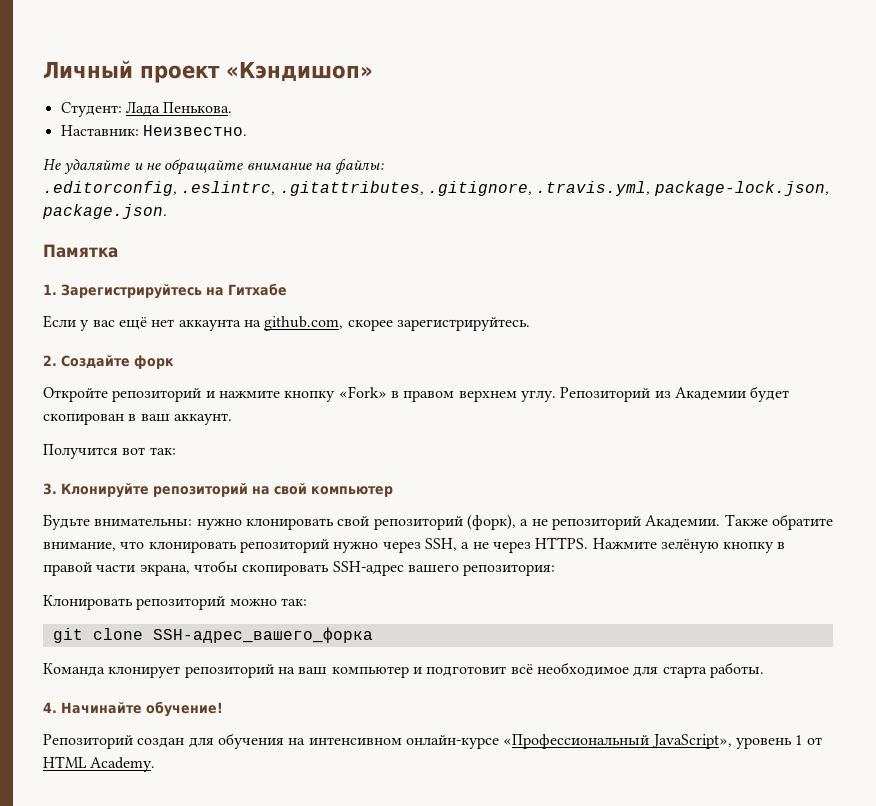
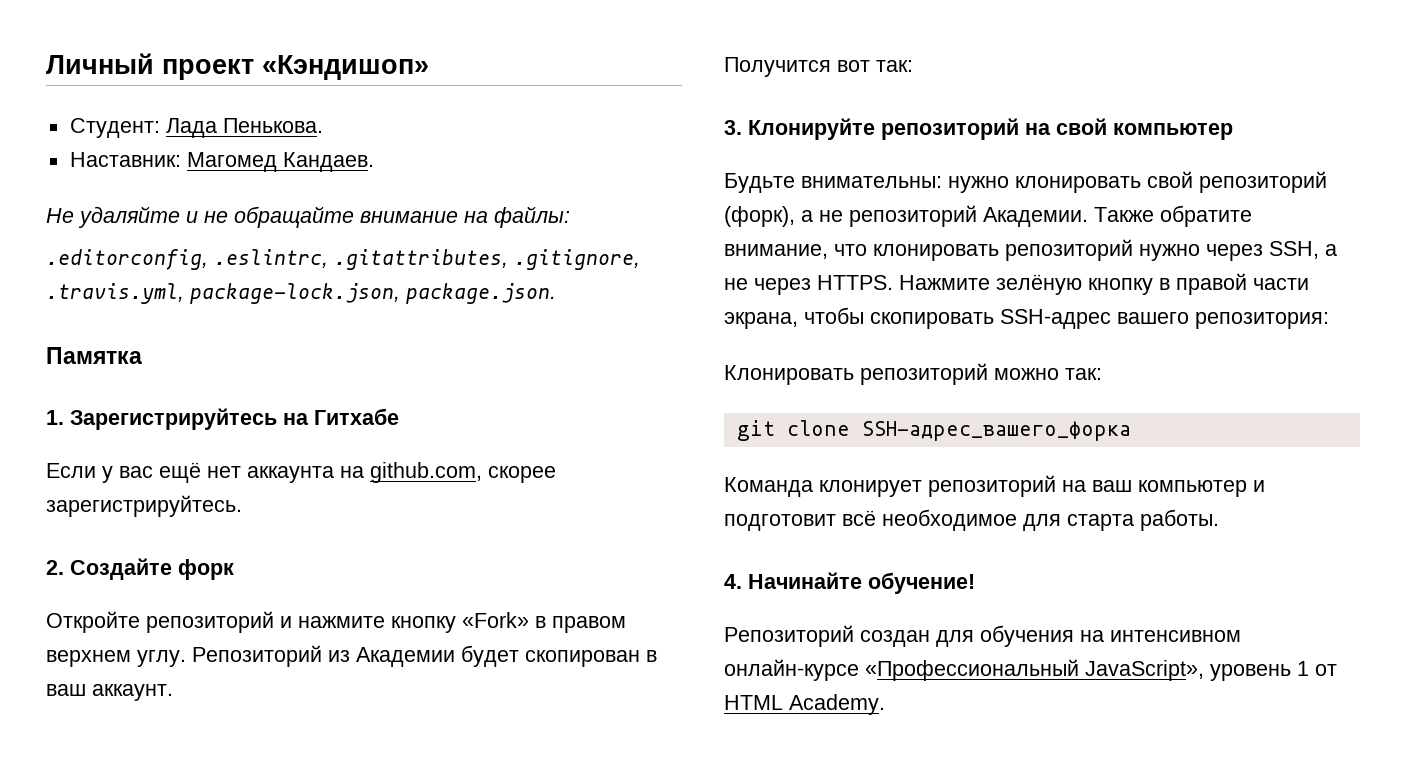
[142,125,247,136] Неизвестно. -> [186,152,374,172] Магомед Кандаев.

